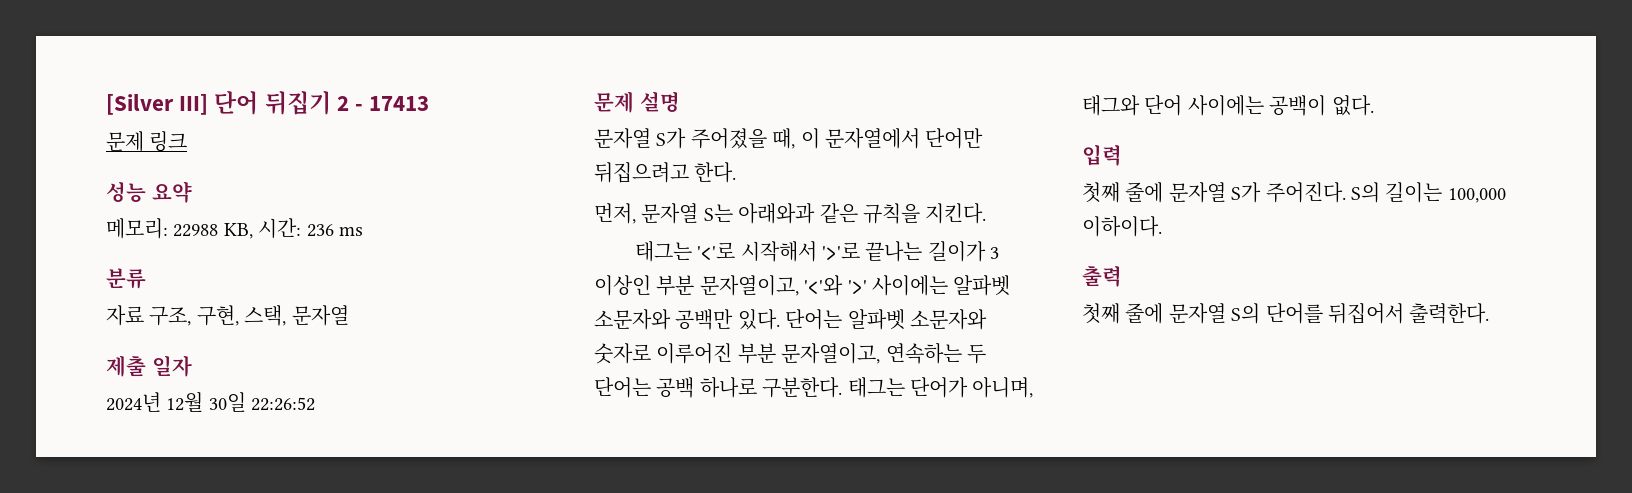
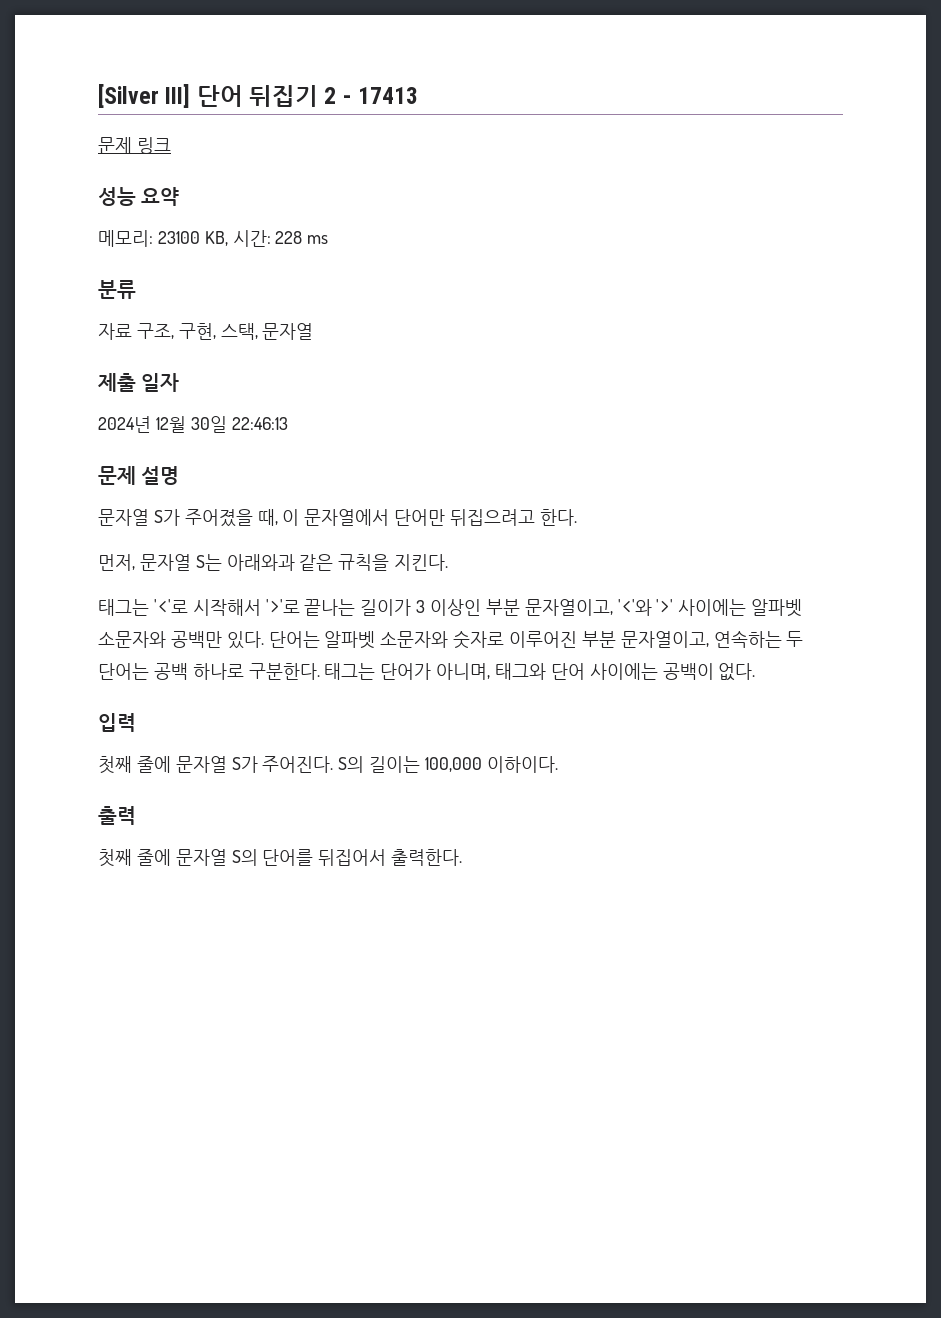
[173,224,219,237] 22988 -> [157,231,200,244] 23100
[306,224,334,237] 236 -> [275,231,303,244] 228
[251,397,316,411] 22:26:52 -> [231,417,288,430] 22:46:13

